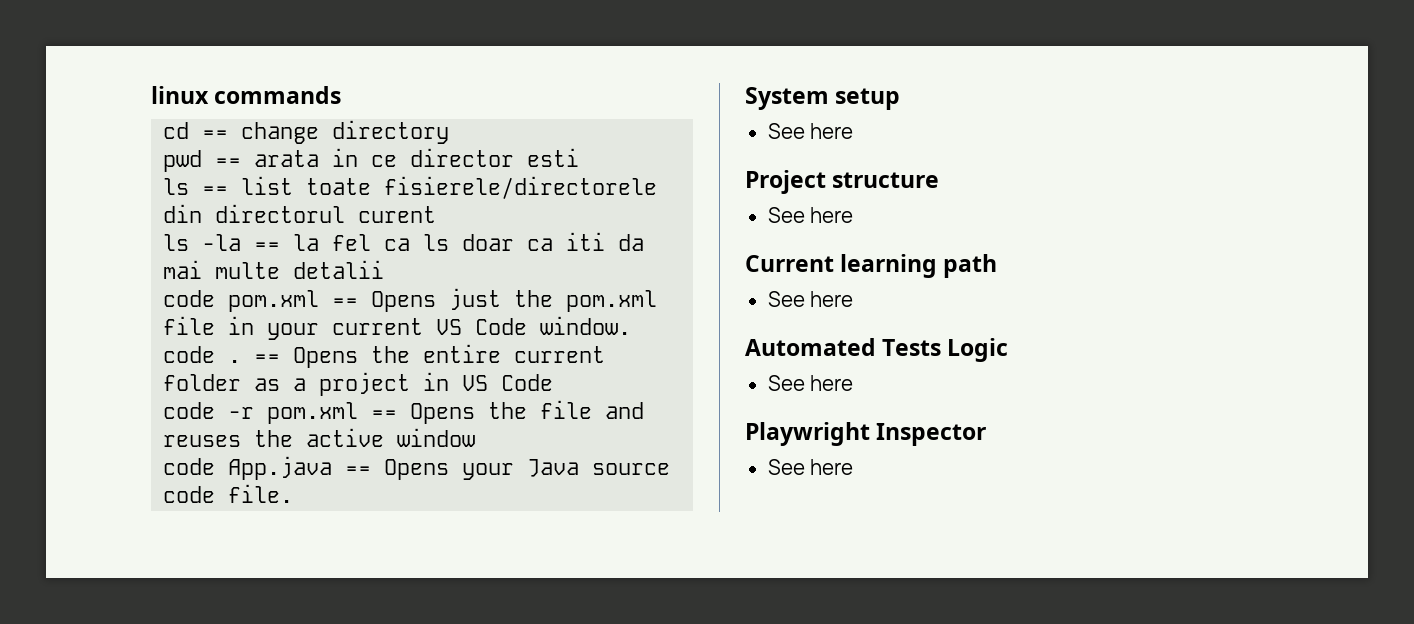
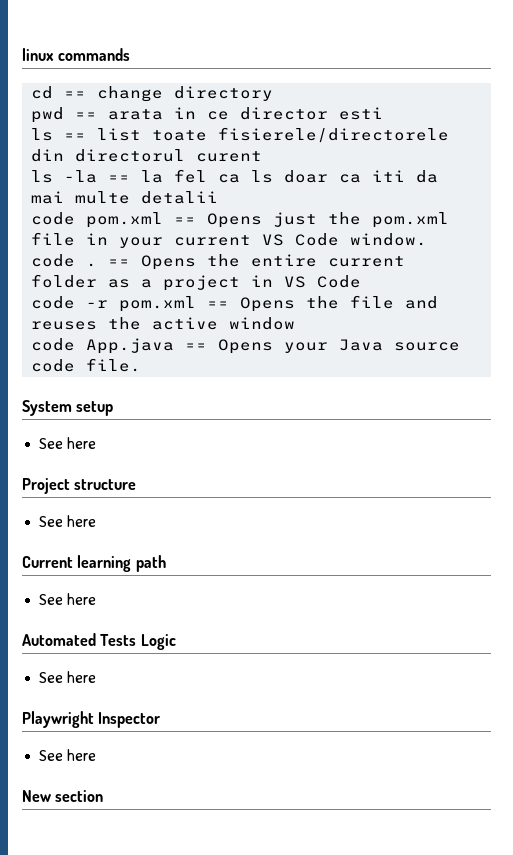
(854, 467) none -> [22,790,104,802] // New section

